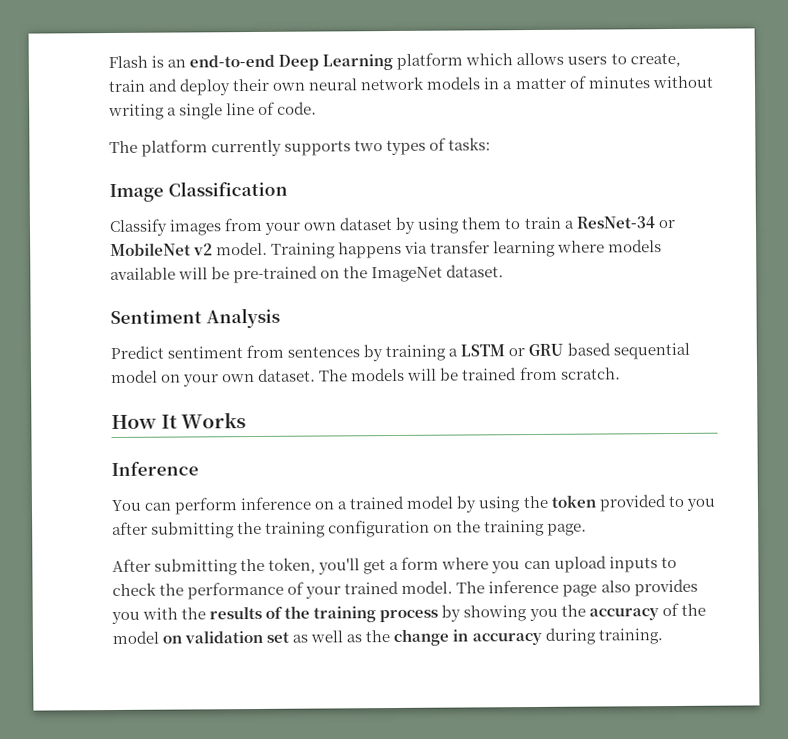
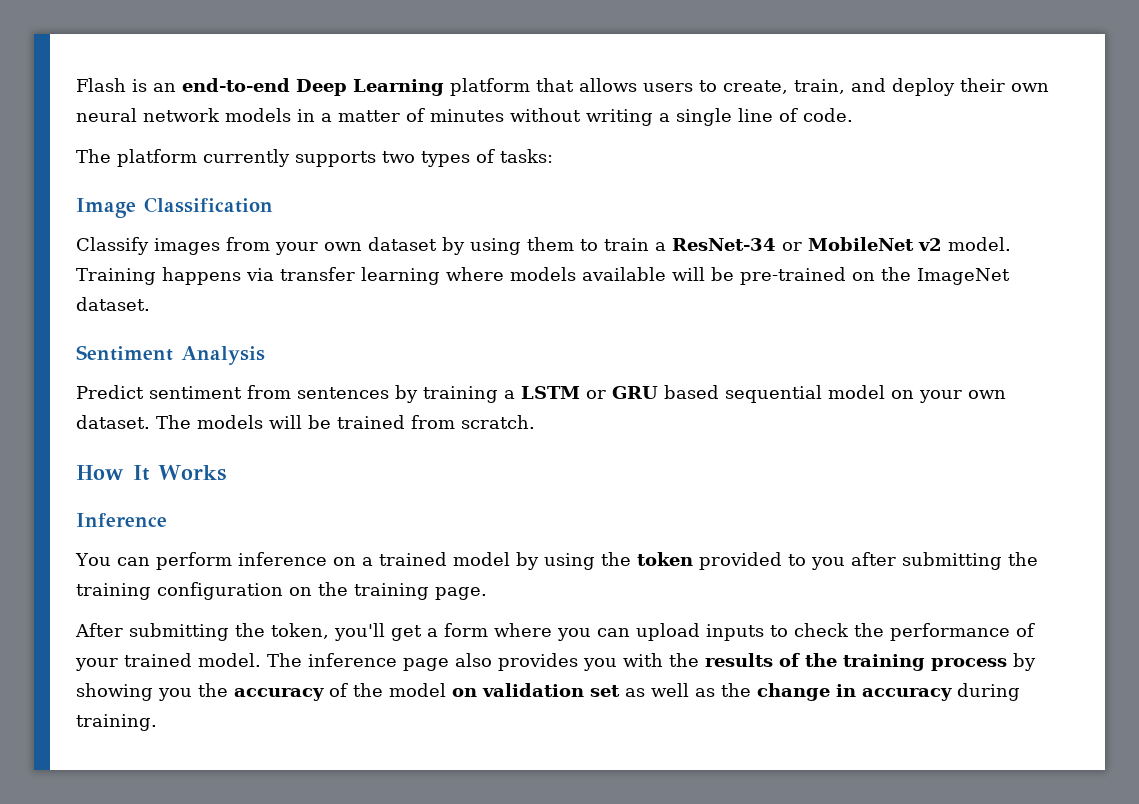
[465,53,514,66] which -> [536,78,574,92] that
[108,79,146,93] train -> [794,79,845,94] train,

